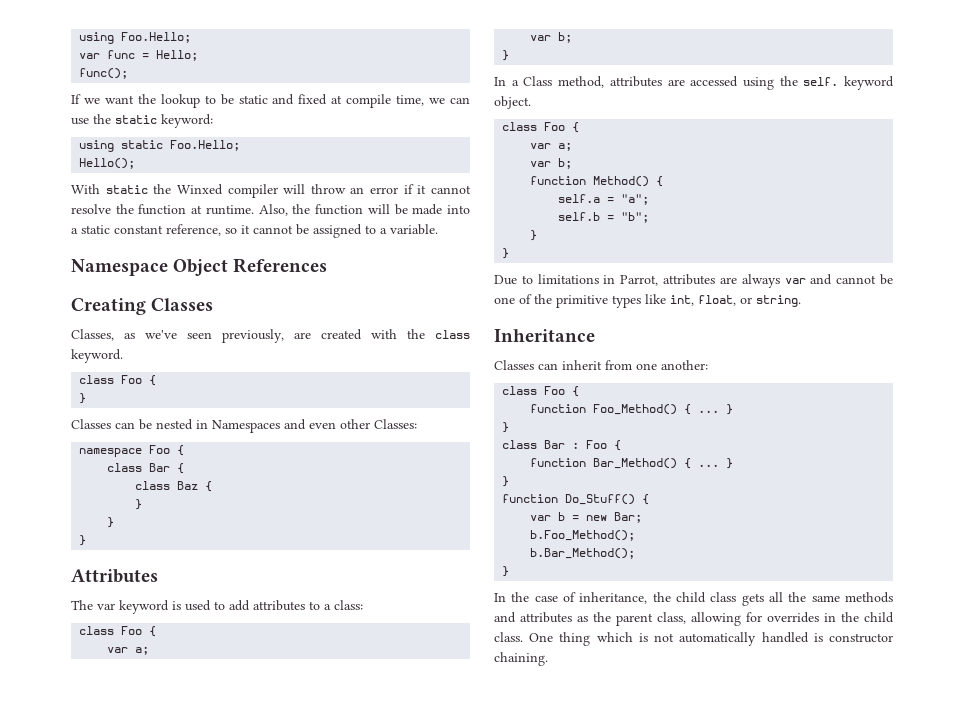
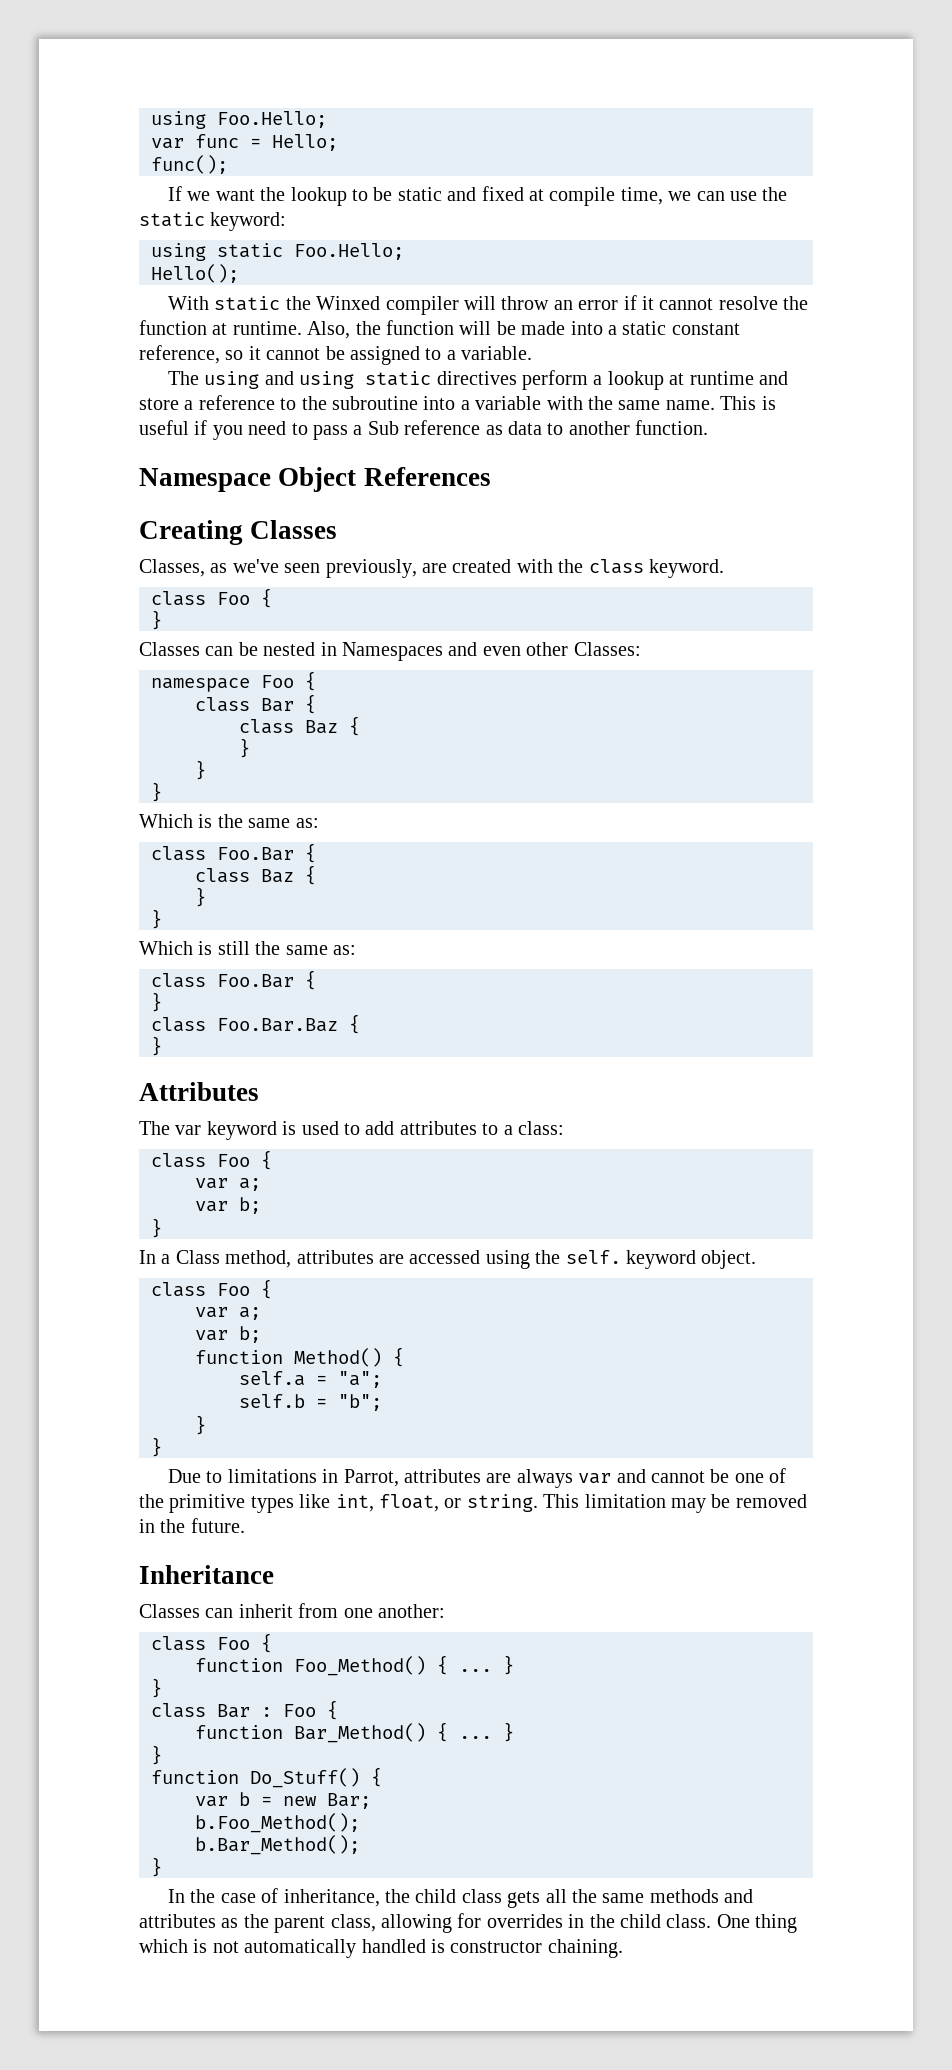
(438, 229) none -> [167,370,788,390] [139,395,776,410] [139,420,709,440] // The using and using static directives perform a lookup at runtime and store a reference to the subroutine into a variable with the same name. This is useful if you need to pass a Sub reference as data to another function.
(87, 540) none -> [139,814,319,828] [151,843,316,863] [195,865,316,885] [195,887,206,907] [151,909,162,929] [139,941,356,955] [151,970,316,990] [151,992,162,1012] [151,1014,360,1034] [151,1036,162,1056] // Which is the same as: // class Foo.Bar { // class Baz { // } // } // Which is still the same as: // class Foo.Bar { // } // class Foo.Bar.Baz { // }
(801, 301) none -> [543,1494,807,1513] [139,1518,245,1533] This limitation may be removed in the future.

